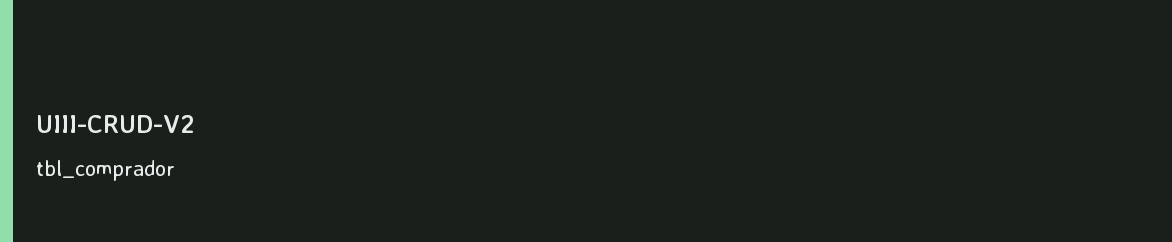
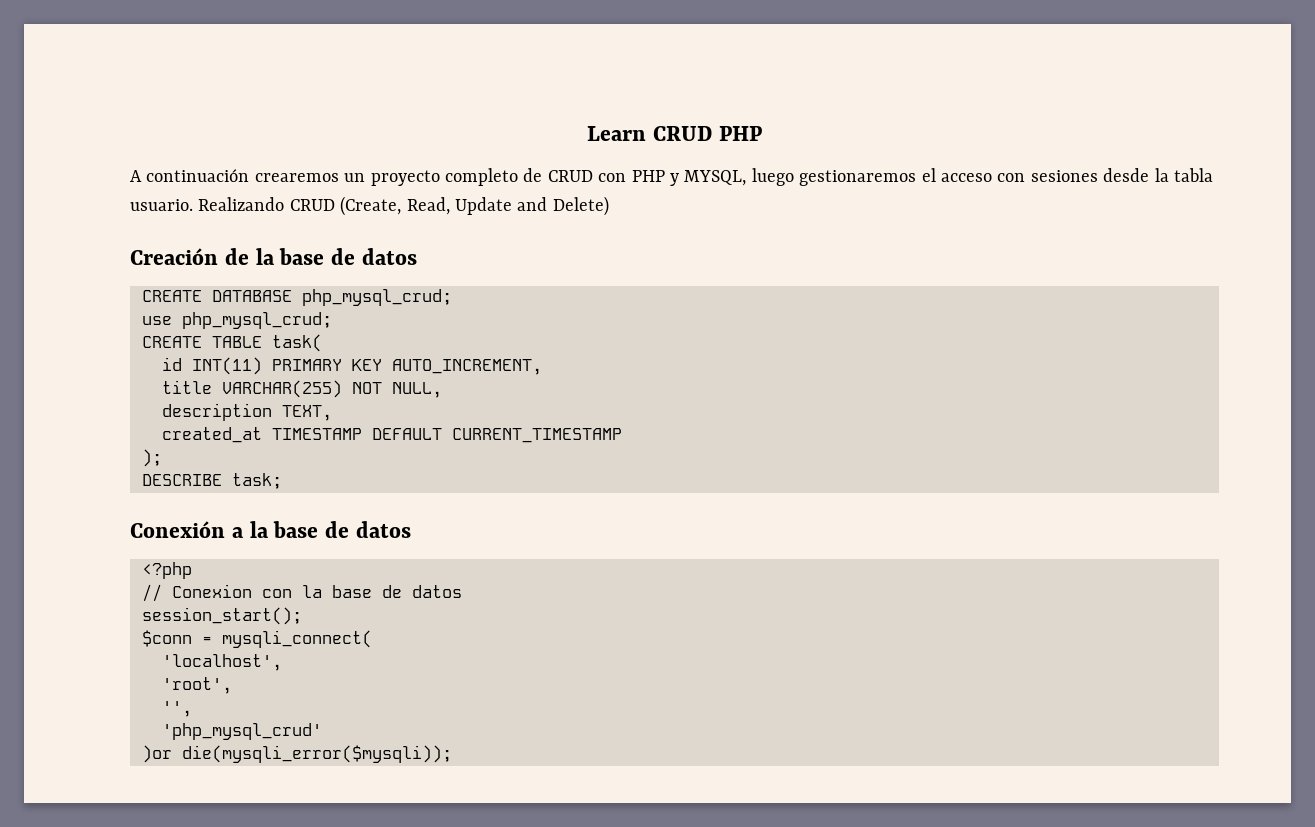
[36,115,195,133] [36,160,175,181] UIII-CRUD-V2 // tbl_comprador -> [587,126,762,141] [130,168,1213,186] [130,196,609,216] [130,248,417,265] [142,289,452,306] [142,312,332,329] [142,334,322,352] [162,357,542,375] [162,380,442,398] [162,403,332,421] [162,427,622,443] [142,449,162,467] [142,473,282,489] [130,521,411,538] [142,562,192,579] [142,584,462,602] [142,607,302,625] [142,630,372,648] [162,654,282,671] [162,677,232,694] [162,701,192,717] [162,723,322,740] [142,745,452,763] Learn CRUD PHP // A continuación crearemos un proyecto completo de CRUD con PHP y MYSQL, luego gestionaremos el acceso con sesiones desde la tabla usuario. Realizando CRUD (Create, Read, Update and Delete) // Creación de la base de datos // CREATE DATABASE php_mysql_crud; // use php_mysql_crud; // CREATE TABLE task( // id INT(11) PRIMARY KEY AUTO_INCREMENT, // title VARCHAR(255) NOT NULL, // description TEXT, // created_at TIMESTAMP DEFAULT CURRENT_TIMESTAMP // ); // DESCRIBE task; // Conexión a la base de datos // <?php // // Conexion con la base de datos // session_start(); // $conn = mysqli_connect( // 'localhost', // 'root', // '', // 'php_mysql_crud' // )or die(mysqli_error($mysqli));

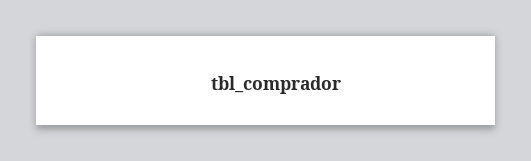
[587,126,762,141] [130,168,1213,186] [130,196,609,216] [130,248,417,265] [142,289,452,306] [142,312,332,329] [142,334,322,352] [162,357,542,375] [162,380,442,398] [162,403,332,421] [162,427,622,443] [142,449,162,467] [142,473,282,489] [130,521,411,538] [142,562,192,579] [142,584,462,602] [142,607,302,625] [142,630,372,648] [162,654,282,671] [162,677,232,694] [162,701,192,717] [162,723,322,740] [142,745,452,763] Learn CRUD PHP // A continuación crearemos un proyecto completo de CRUD con PHP y MYSQL, luego gestionaremos el acceso con sesiones desde la tabla usuario. Realizando CRUD (Create, Read, Update and Delete) // Creación de la base de datos // CREATE DATABASE php_mysql_crud; // use php_mysql_crud; // CREATE TABLE task( // id INT(11) PRIMARY KEY AUTO_INCREMENT, // title VARCHAR(255) NOT NULL, // description TEXT, // created_at TIMESTAMP DEFAULT CURRENT_TIMESTAMP // ); // DESCRIBE task; // Conexión a la base de datos // <?php // // Conexion con la base de datos // session_start(); // $conn = mysqli_connect( // 'localhost', // 'root', // '', // 'php_mysql_crud' // )or die(mysqli_error($mysqli)); -> [210,76,341,94] tbl_comprador

